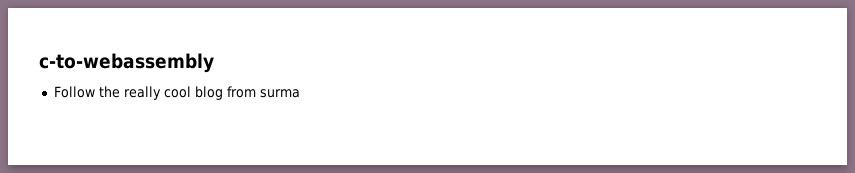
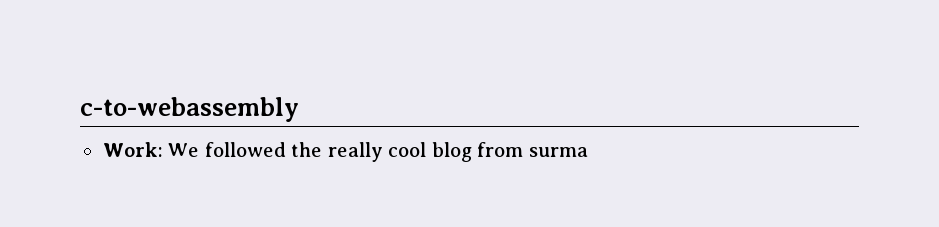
[53,86,95,98] Follow -> [102,142,286,157] Work: We followed

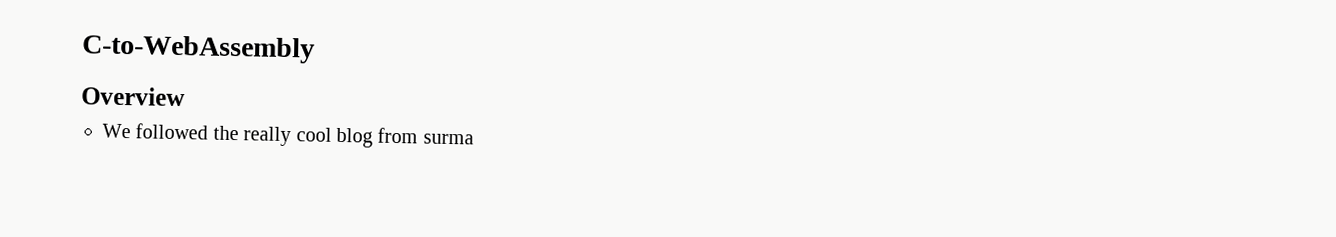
[80,97,299,122] [102,142,163,157] c-to-webassembly // Work: -> [81,34,315,64] [81,86,185,107] C-to-WebAssembly // Overview //

